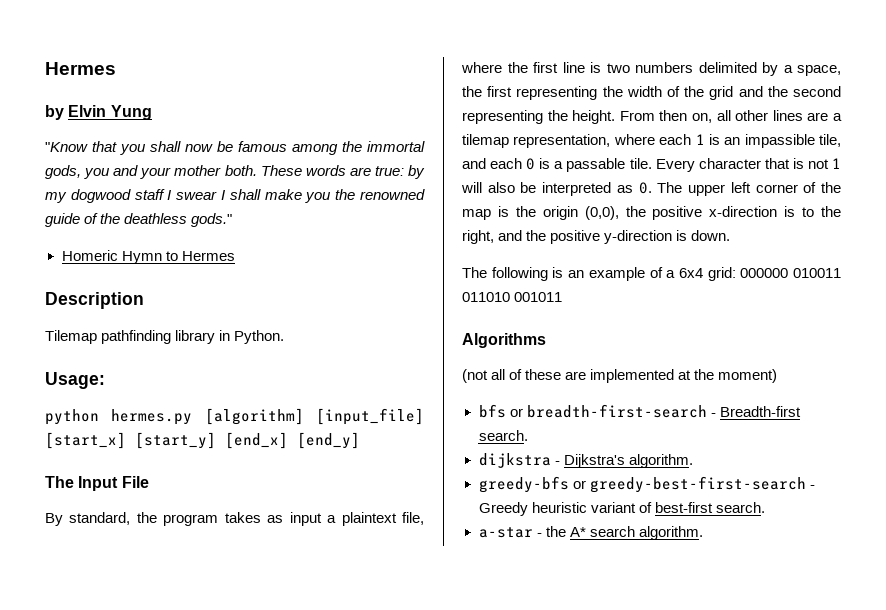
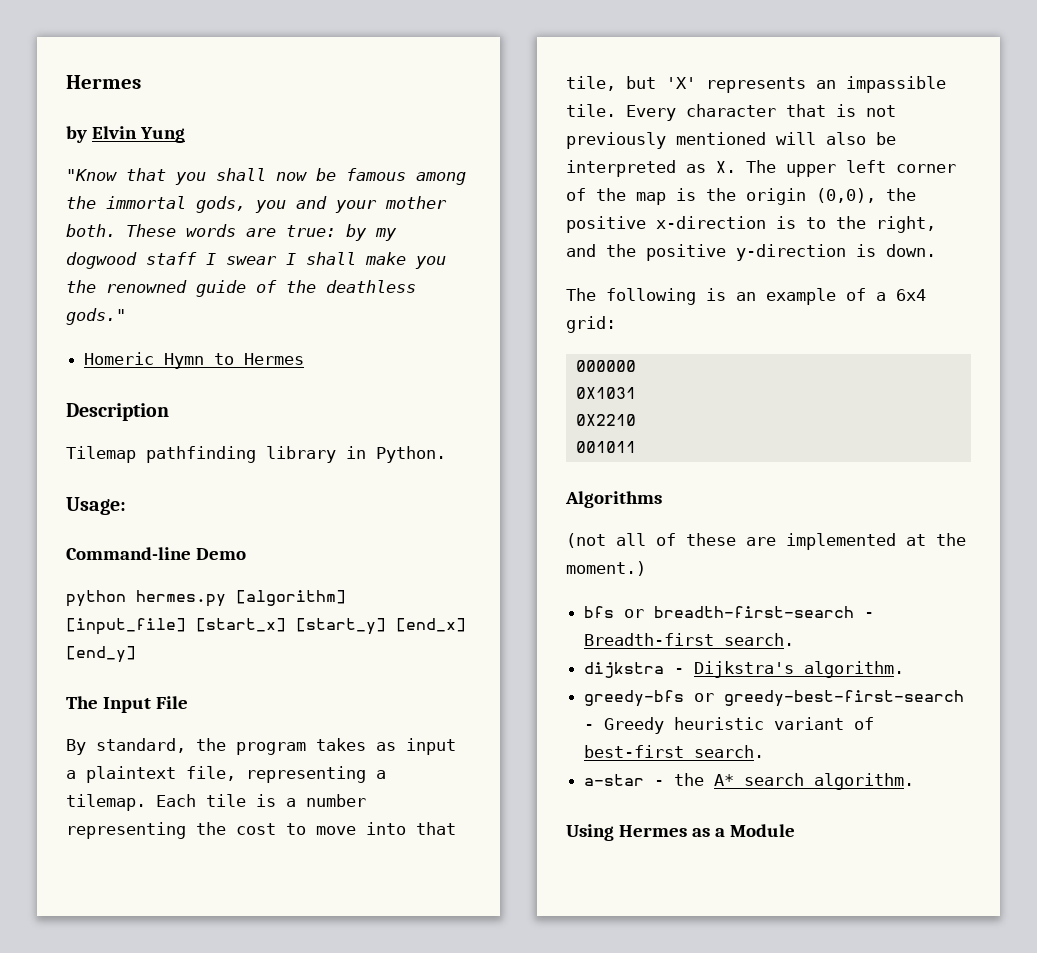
(105, 380) none -> [66,547,246,560] // Command-line Demo
[461,62,841,76] [462,86,841,100] [462,110,842,124] [462,134,841,148] [462,158,626,172] where the first line is two numbers delimited by a space, the first representing the width of the grid and the second representing the height. From then on, all other lines are a tilemap representation, where each 1 is an impassible tile, and each 0 is a passable -> [246,766,386,783] [66,794,366,811] [66,822,456,839] [566,76,946,93] representing a tilemap. Each tile is a number representing the cost to move into that tile, but 'X' represents an impassible
[831,158,841,169] 1 -> [566,132,766,149] previously mentioned
[638,182,652,194] 0. -> [716,161,736,173] X.
(736, 274) none -> (616, 324) //
[793,268,841,278] [462,292,510,302] 010011 011010 -> [575,387,636,399] [575,414,636,426] // 0X1031 // 0X2210 //
[718,369,778,383] moment) -> [566,561,646,576] moment.)
(703, 533) none -> [566,824,795,841] // Using Hermes as a Module

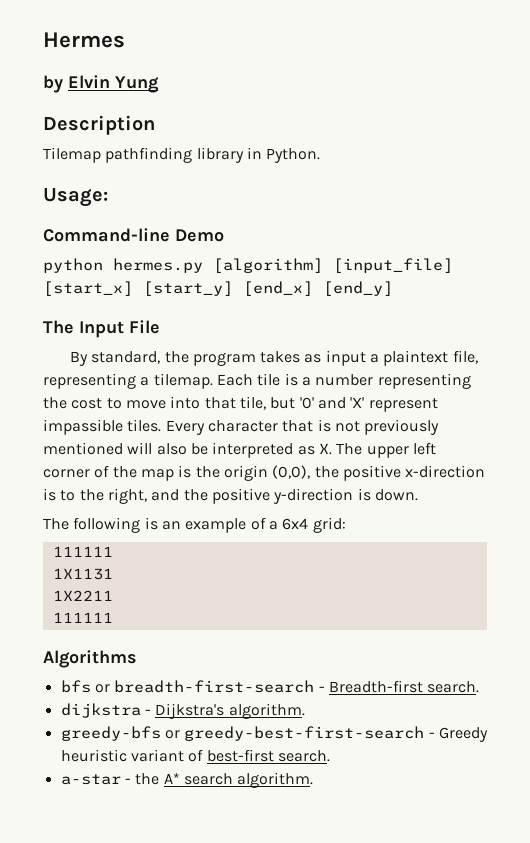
[66,168,466,185] [66,196,447,213] [66,224,397,241] [66,252,446,269] [66,280,416,297] [66,308,126,325] [84,352,305,369] // "Know that you shall now be famous among the immortal gods, you and your mother both. These words are true: by my dogwood staff I swear I shall make you the renowned guide of the deathless gods." // Homeric Hymn to Hermes -> (159, 84) none
[666,76,946,93] [566,104,616,117] 'X' represents an impassible tile. -> [299,397,438,412] [43,419,162,435] '0' and 'X' represent impassible tiles.
[575,360,636,372] [575,387,636,399] [575,414,636,426] [575,441,636,453] [565,491,662,508] [566,533,966,550] [566,561,646,576] 000000 // 0X1031 // 0X2210 // 001011 // Algorithms // (not all of these are implemented at the moment.) -> [52,546,113,557] [52,568,113,580] [52,590,113,601] [52,612,113,623] [43,650,137,668] 111111 // 1X1131 // 1X2211 // 111111 // Algorithms
[566,824,795,841] // Using Hermes as a Module -> (314, 780) none

